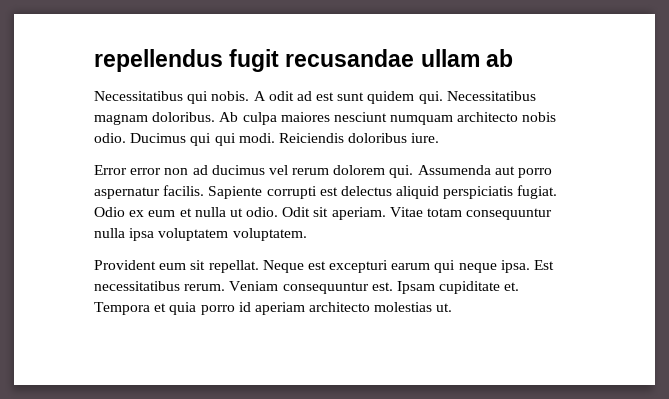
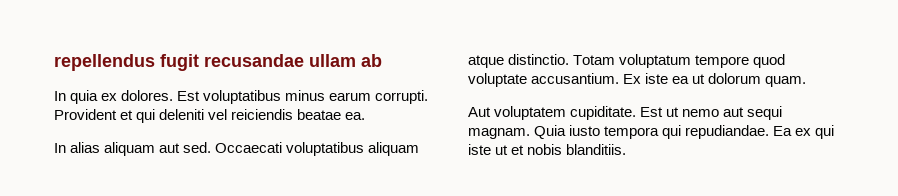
[94,91,536,104] [94,112,557,125] [94,133,440,146] [94,165,553,178] [94,185,558,199] [94,207,553,220] [94,228,307,241] [94,260,555,273] [94,281,520,294] [94,302,453,315] Necessitatibus qui nobis. A odit ad est sunt quidem qui. Necessitatibus magnam doloribus. Ab culpa maiores nesciunt numquam architecto nobis odio. Ducimus qui qui modi. Reiciendis doloribus iure. // Error error non ad ducimus vel rerum dolorem qui. Assumenda aut porro aspernatur facilis. Sapiente corrupti est delectus aliquid perspiciatis fugiat. Odio ex eum et nulla ut odio. Odit sit aperiam. Vitae totam consequuntur nulla ipsa voluptatem voluptatem. // Provident eum sit repellat. Neque est excepturi earum qui neque ipsa. Est necessitatibus rerum. Veniam consequuntur est. Ipsam cupiditate et. Tempora et quia porro id aperiam architecto molestias ut. -> [54,90,429,104] [54,109,366,123] [54,142,420,156] [468,54,786,68] [468,73,807,87] [468,106,783,120] [468,125,835,139] [468,144,627,155] In quia ex dolores. Est voluptatibus minus earum corrupti. Provident et qui deleniti vel reiciendis beatae ea. // In alias aliquam aut sed. Occaecati voluptatibus aliquam atque distinctio. Totam voluptatum tempore quod voluptate accusantium. Ex iste ea ut dolorum quam. // Aut voluptatem cupiditate. Est ut nemo aut sequi magnam. Quia iusto tempora qui repudiandae. Ea ex qui iste ut et nobis blanditiis.

